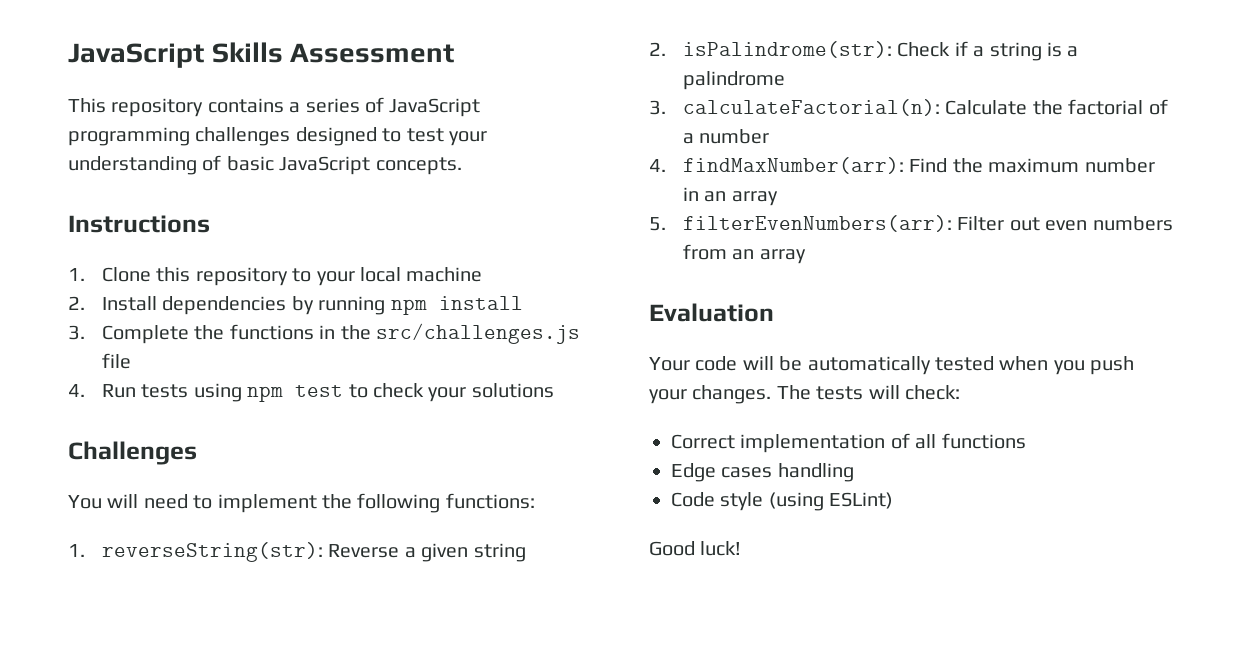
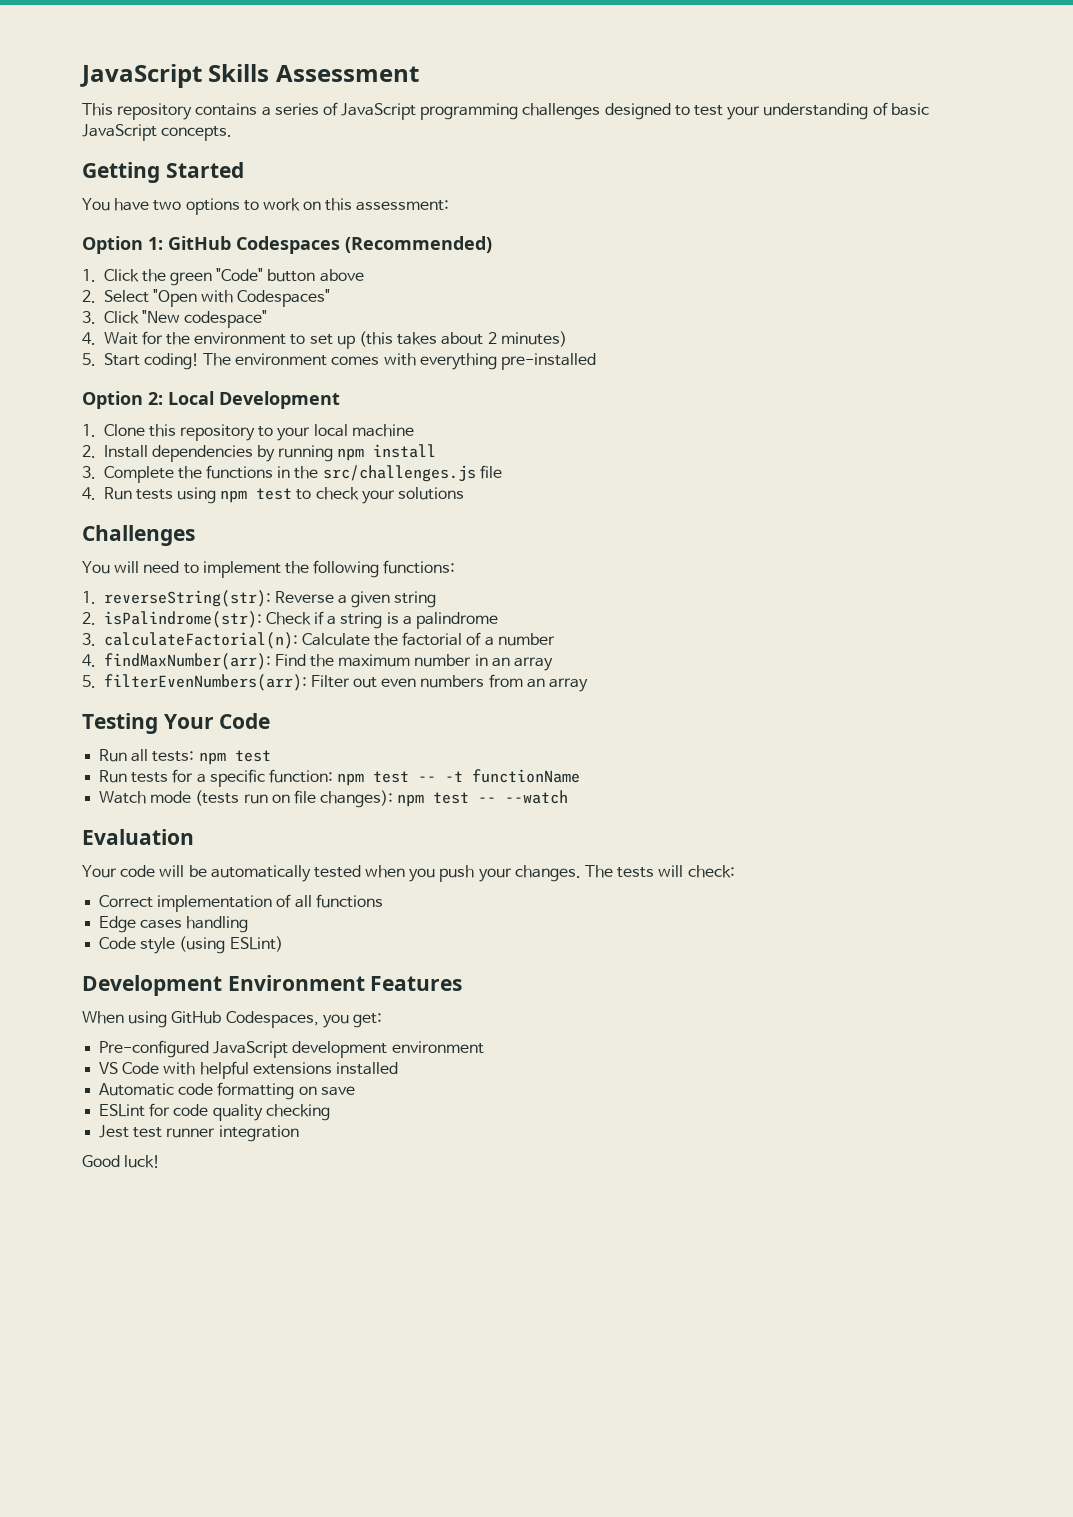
[68,215,210,233] Instructions -> [82,162,244,183] [82,198,450,215] [82,236,492,254] [82,268,364,286] [82,289,331,307] [82,310,268,328] [82,331,567,349] [82,353,597,370] [82,391,340,409] Getting Started // You have two options to work on this assessment: // Option 1: GitHub Codespaces (Recommended) // 1. Click the green "Code" button above // 2. Select "Open with Codespaces" // 3. Click "New codespace" // 4. Wait for the environment to set up (this takes about 2 minutes) // 5. Start coding! The environment comes with everything pre-installed // Option 2: Local Development
(806, 256) none -> [82,713,271,734] [99,749,271,765] [99,769,581,787] [99,790,569,808] // Testing Your Code // Run all tests: npm test // Run tests for a specific function: npm test -- -t functionName // Watch mode (tests run on file changes): npm test -- --watch
(894, 500) none -> [82,975,463,996] [82,1011,382,1028] [99,1040,484,1058] [99,1061,398,1079] [99,1082,355,1100] [99,1103,330,1121] [99,1125,299,1142] // Development Environment Features // When using GitHub Codespaces, you get: // Pre-configured JavaScript development environment // VS Code with helpful extensions installed // Automatic code formatting on save // ESLint for code quality checking // Jest test runner integration

